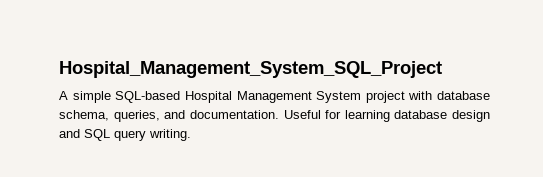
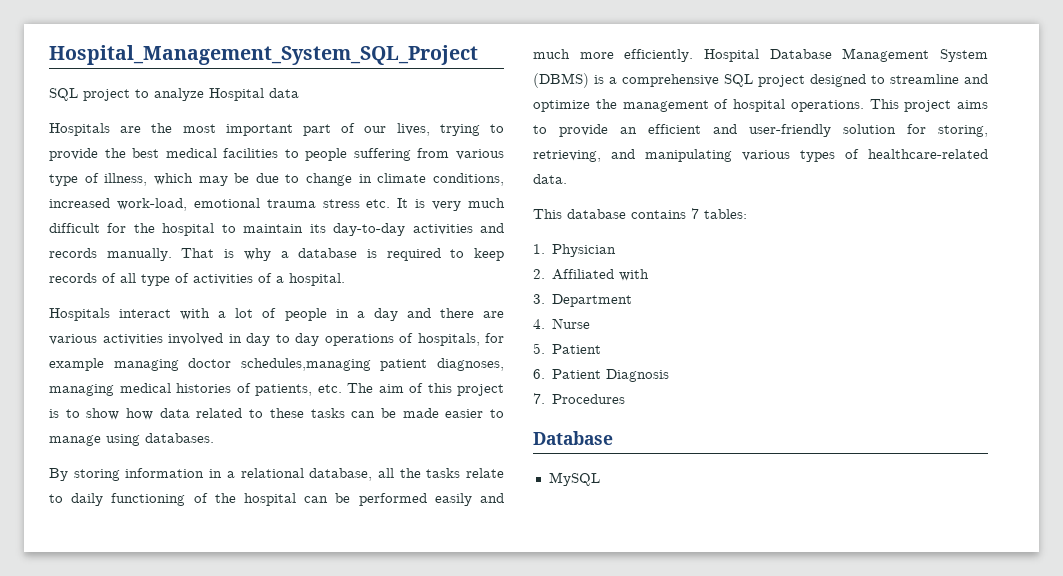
[59,91,490,103] [59,110,490,122] [59,129,191,141] A simple SQL-based Hospital Management System project with database schema, queries, and documentation. Useful for learning database design and SQL query writing. -> [49,88,299,101] [49,123,504,136] [49,148,504,161] [49,173,504,186] [49,198,506,211] [49,223,505,236] [49,248,504,261] [49,273,345,286] [49,308,504,321] [49,333,504,346] [49,358,504,371] [49,383,504,396] [49,408,504,420] [49,433,214,446] [49,468,504,481] [49,493,504,506] [533,48,988,62] [533,73,988,88] [533,99,988,112] [533,124,988,137] [533,149,988,162] [533,174,567,184] [533,208,747,219] [533,244,617,257] [533,269,650,281] [533,294,633,307] [533,318,591,329] [533,343,602,354] [533,369,670,382] [533,393,626,404] [533,431,613,445] [548,472,600,486] SQL project to analyze Hospital data // Hospitals are the most important part of our lives, trying to provide the best medical facilities to people suffering from various type of illness, which may be due to change in climate conditions, increased work-load, emotional trauma stress etc. It is very much difficult for the hospital to maintain its day-to-day activities and records manually. That is why a database is required to keep records of all type of activities of a hospital. // Hospitals interact with a lot of people in a day and there are various activities involved in day to day operations of hospitals, for example managing doctor schedules,managing patient diagnoses, managing medical histories of patients, etc. The aim of this project is to show how data related to these tasks can be made easier to manage using databases. // By storing information in a relational database, all the tasks relate to daily functioning of the hospital can be performed easily and much more efficiently. Hospital Database Management System (DBMS) is a comprehensive SQL project designed to streamline and optimize the management of hospital operations. This project aims to provide an efficient and user-friendly solution for storing, retrieving, and manipulating various types of healthcare-related data. // This database contains 7 tables: // 1. Physician // 2. Affiliated with // 3. Department // 4. Nurse // 5. Patient // 6. Patient Diagnosis // 7. Procedures // Database // MySQL

